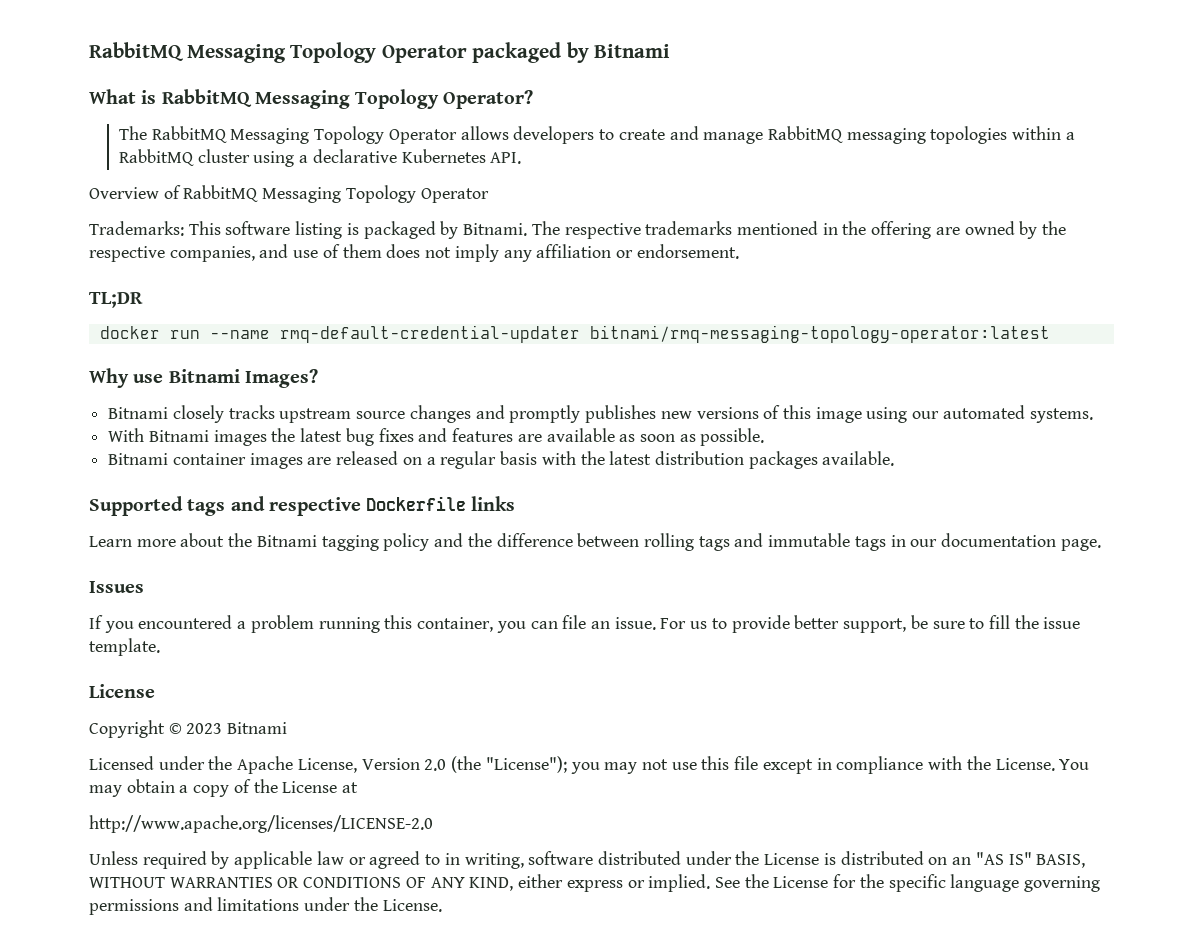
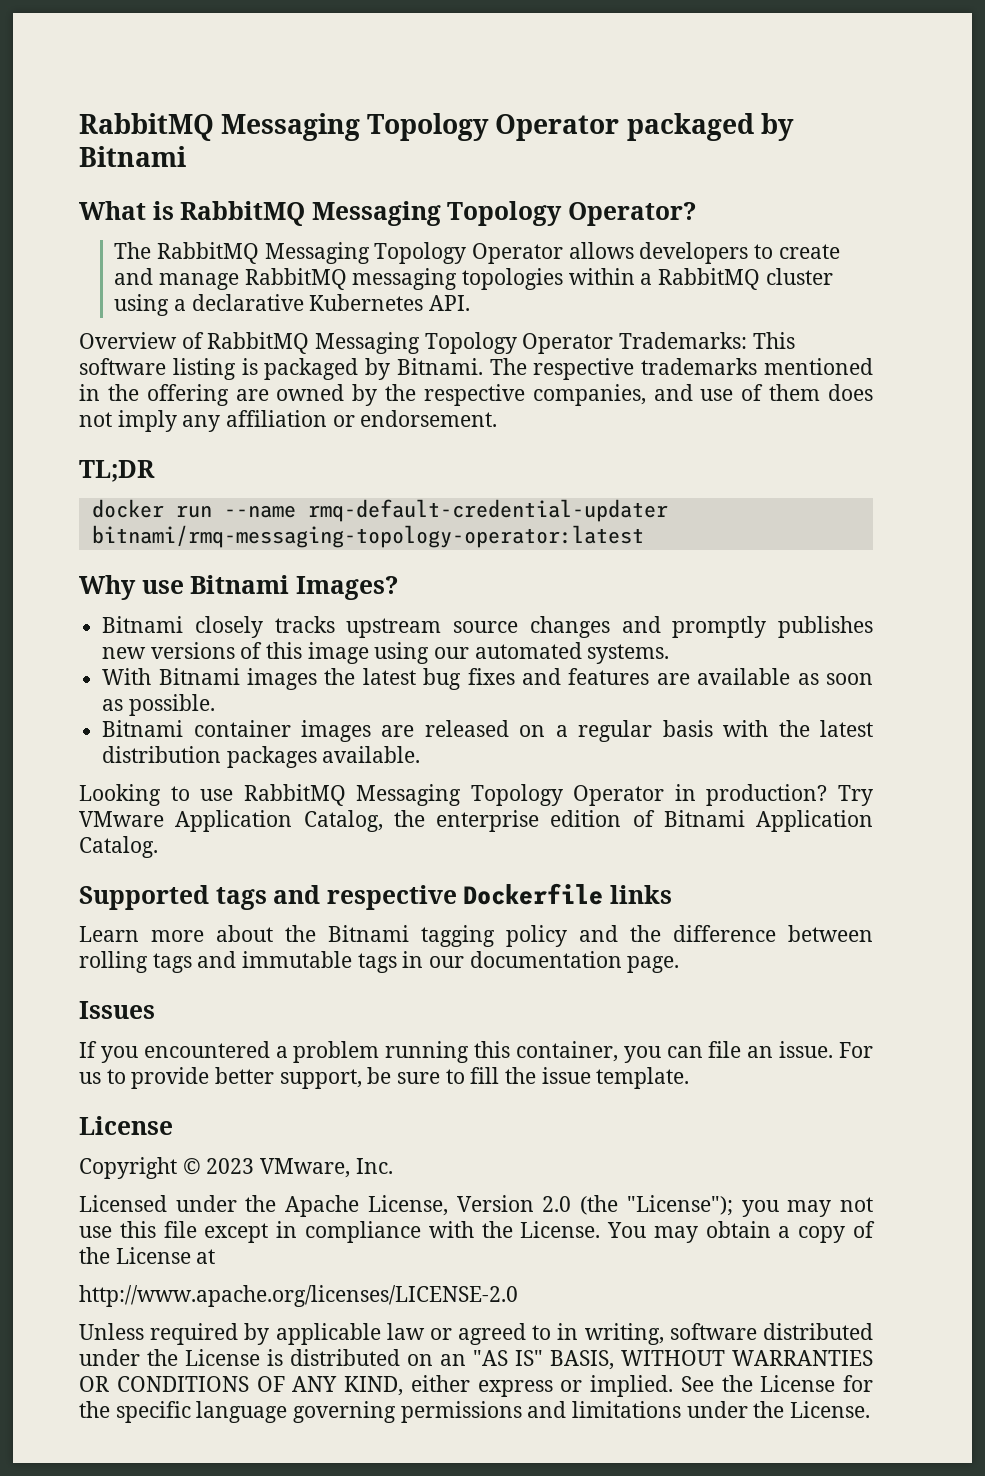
(489, 195) // -> (614, 343) none
(895, 458) none -> [79,784,873,806] [79,810,873,832] [79,836,158,858] // Looking to use RabbitMQ Messaging Topology Operator in production? Try VMware Application Catalog, the enterprise edition of Bitnami Application Catalog.
[227,722,288,734] Bitnami -> [260,1158,393,1178] VMware, Inc.

